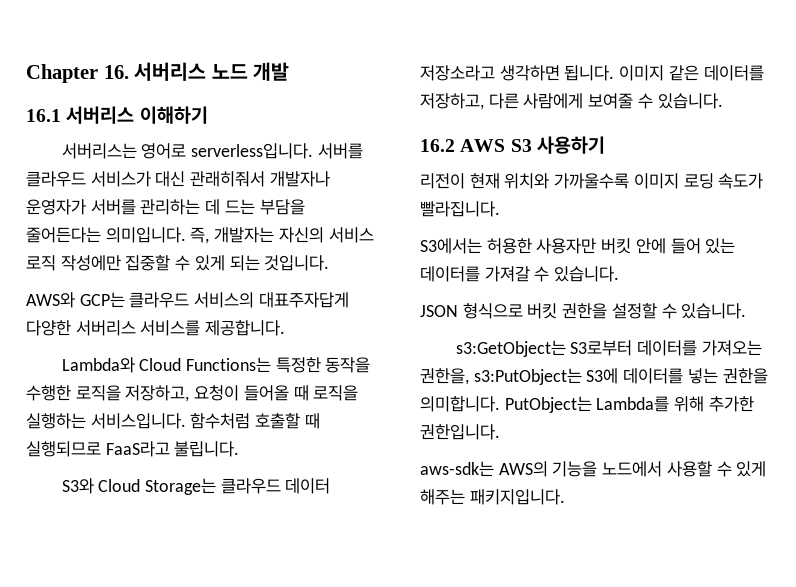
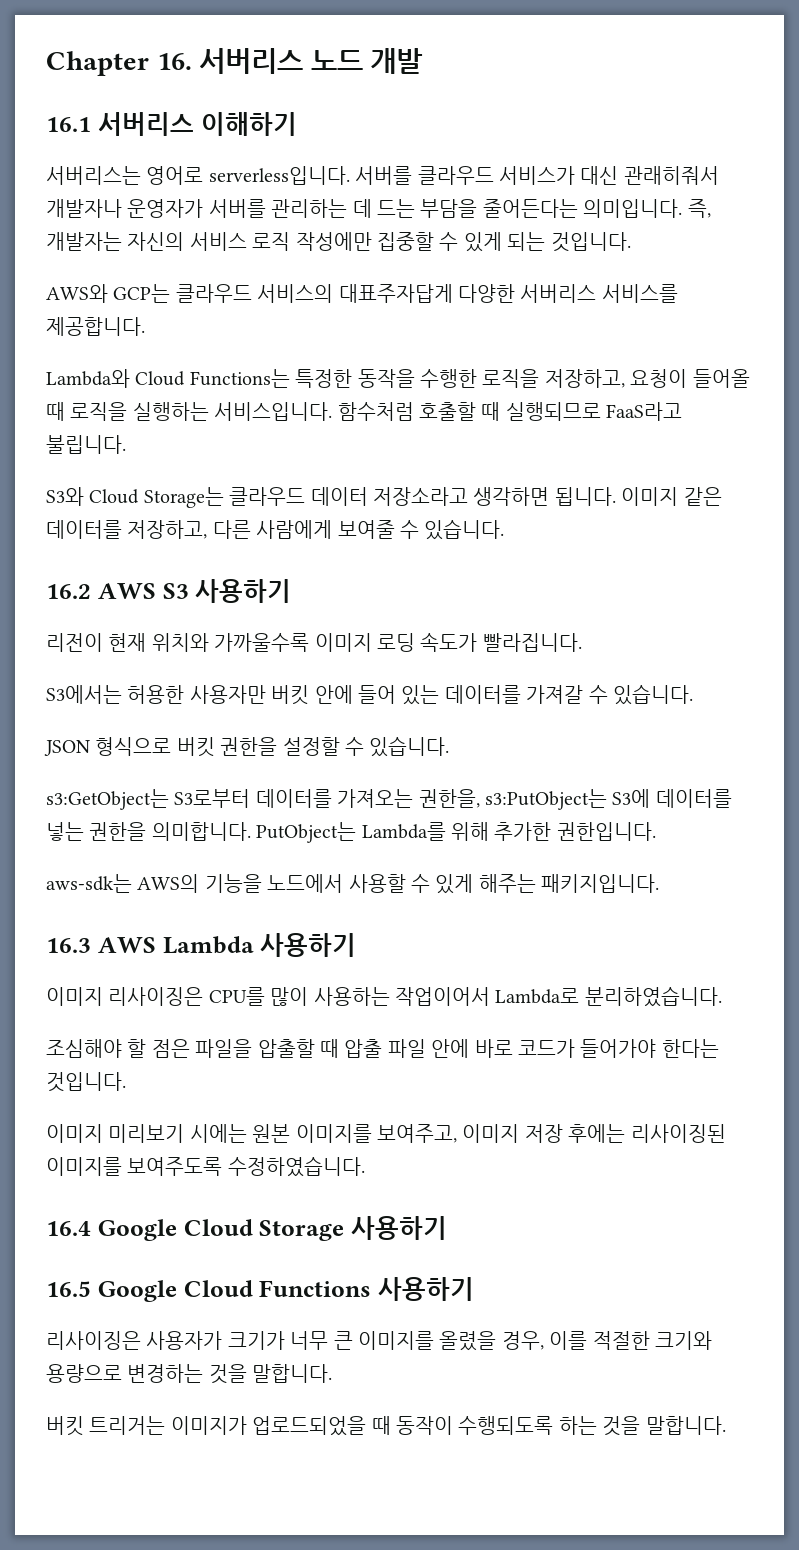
(565, 497) none -> [46,933,357,957] [46,986,722,1007] [46,1039,719,1058] [46,1072,126,1092] [46,1124,726,1143] [46,1156,365,1177] [46,1216,447,1241] [46,1277,474,1302] [46,1331,712,1351] [46,1364,333,1384] [46,1416,726,1436] // 16.3 AWS Lambda 사용하기 // 이미지 리사이징은 CPU를 많이 사용하는 작업이어서 Lambda로 분리하였습니다. // 조심해야 할 점은 파일을 압출할 때 압출 파일 안에 바로 코드가 들어가야 한다는 것입니다. // 이미지 미리보기 시에는 원본 이미지를 보여주고, 이미지 저장 후에는 리사이징된 이미지를 보여주도록 수정하였습니다. // 16.4 Google Cloud Storage 사용하기 // 16.5 Google Cloud Functions 사용하기 // 리사이징은 사용자가 크기가 너무 큰 이미지를 올렸을 경우, 이를 적절한 크기와 용량으로 변경하는 것을 말합니다. // 버킷 트리거는 이미지가 업로드되었을 때 동작이 수행되도록 하는 것을 말합니다.

